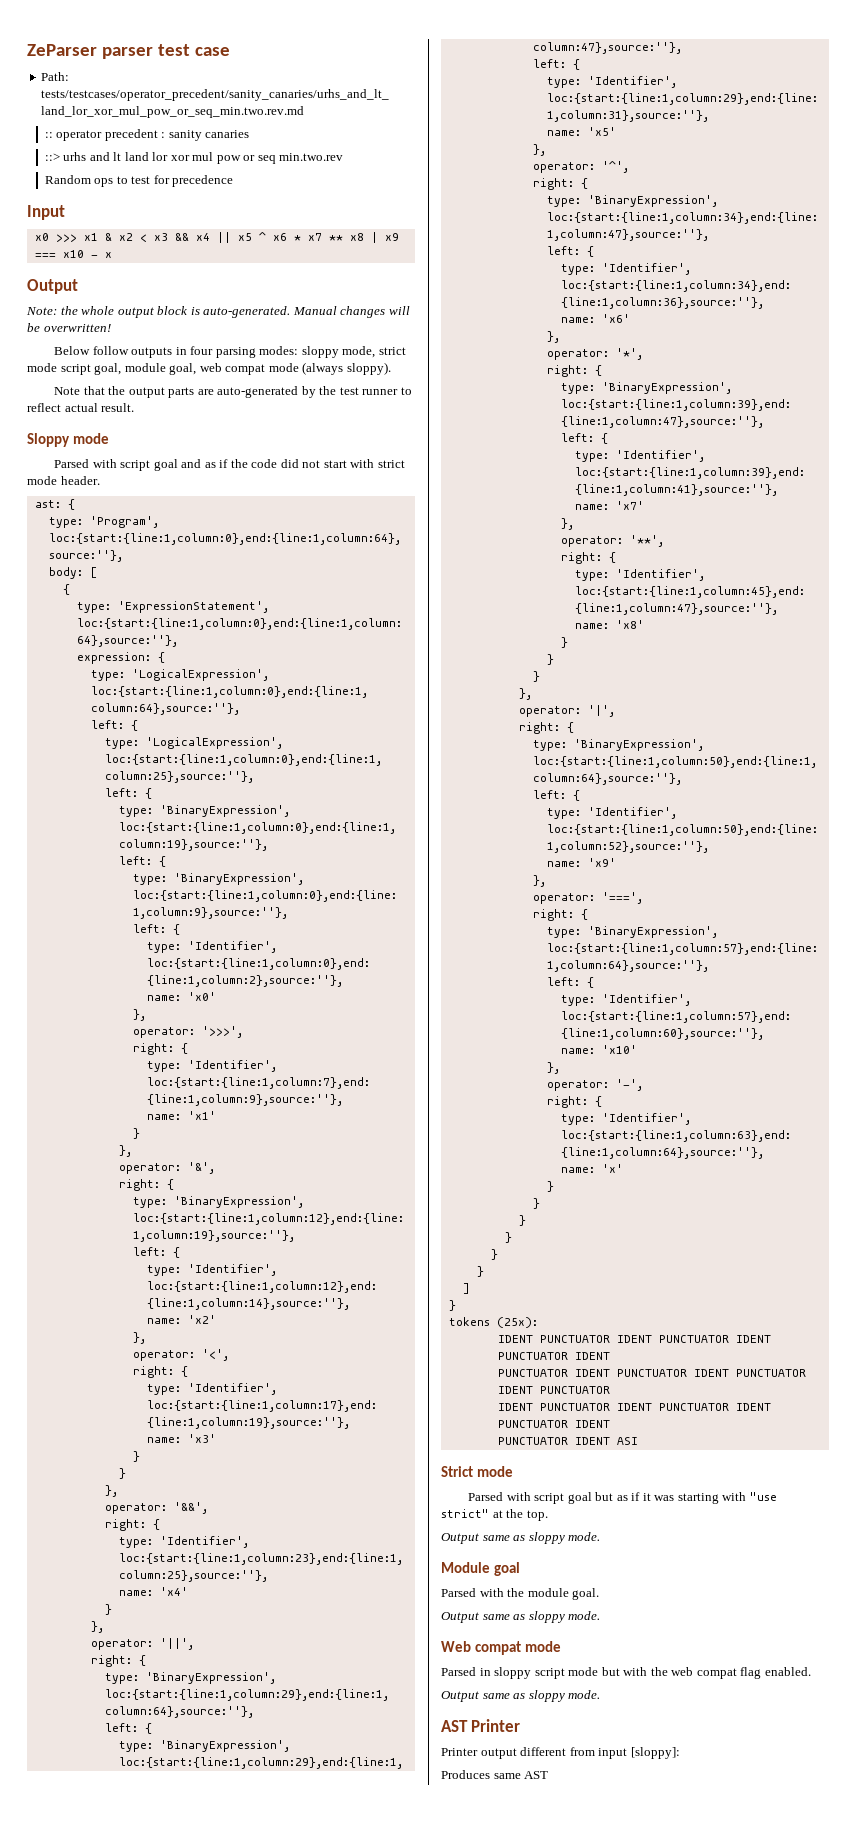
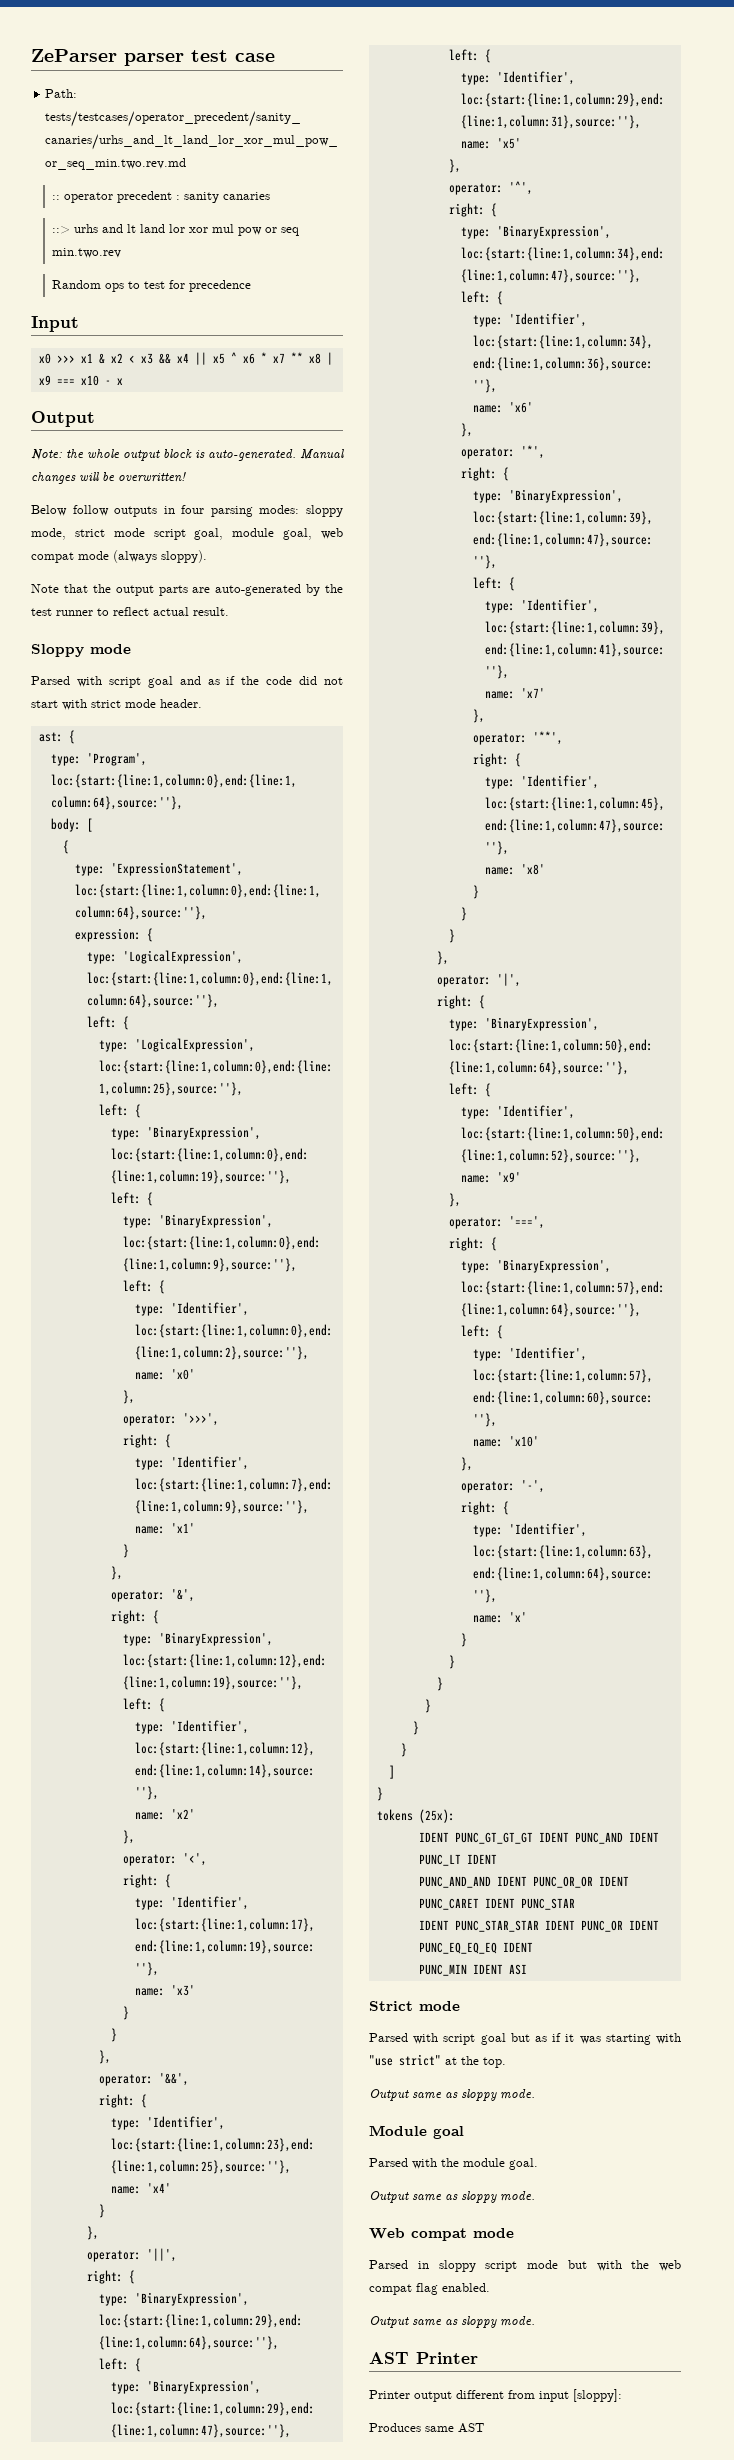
[539,1335,771,1343] [497,1352,610,1360] [497,1369,806,1377] [497,1386,610,1394] [497,1403,771,1411] [497,1420,610,1428] [497,1437,568,1445] PUNCTUATOR IDENT PUNCTUATOR IDENT PUNCTUATOR IDENT // PUNCTUATOR IDENT PUNCTUATOR IDENT PUNCTUATOR IDENT PUNCTUATOR // IDENT PUNCTUATOR IDENT PUNCTUATOR IDENT PUNCTUATOR IDENT // PUNCTUATOR -> [454,1832,659,1844] [418,1854,497,1866] [418,1876,629,1888] [418,1898,575,1910] [418,1920,659,1932] [418,1942,533,1954] [418,1964,467,1976] PUNC_GT_GT_GT IDENT PUNC_AND IDENT PUNC_LT IDENT // PUNC_AND_AND IDENT PUNC_OR_OR IDENT PUNC_CARET IDENT PUNC_STAR // IDENT PUNC_STAR_STAR IDENT PUNC_OR IDENT PUNC_EQ_EQ_EQ IDENT // PUNC_MIN

